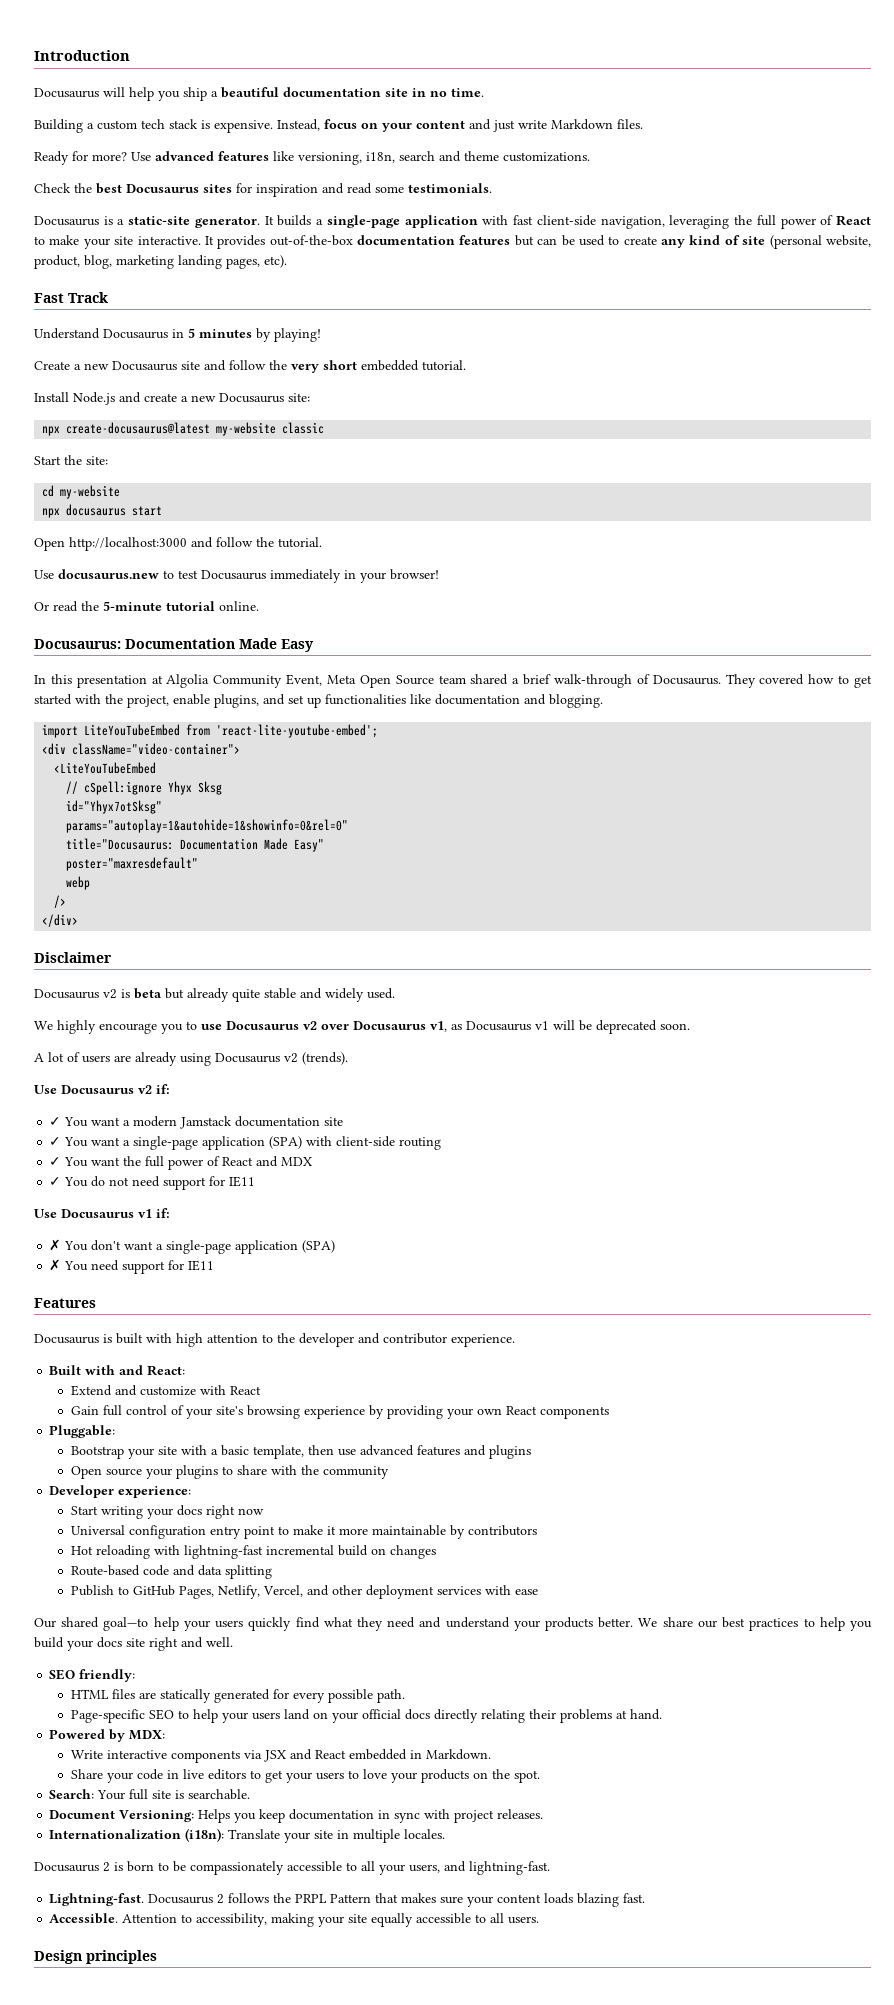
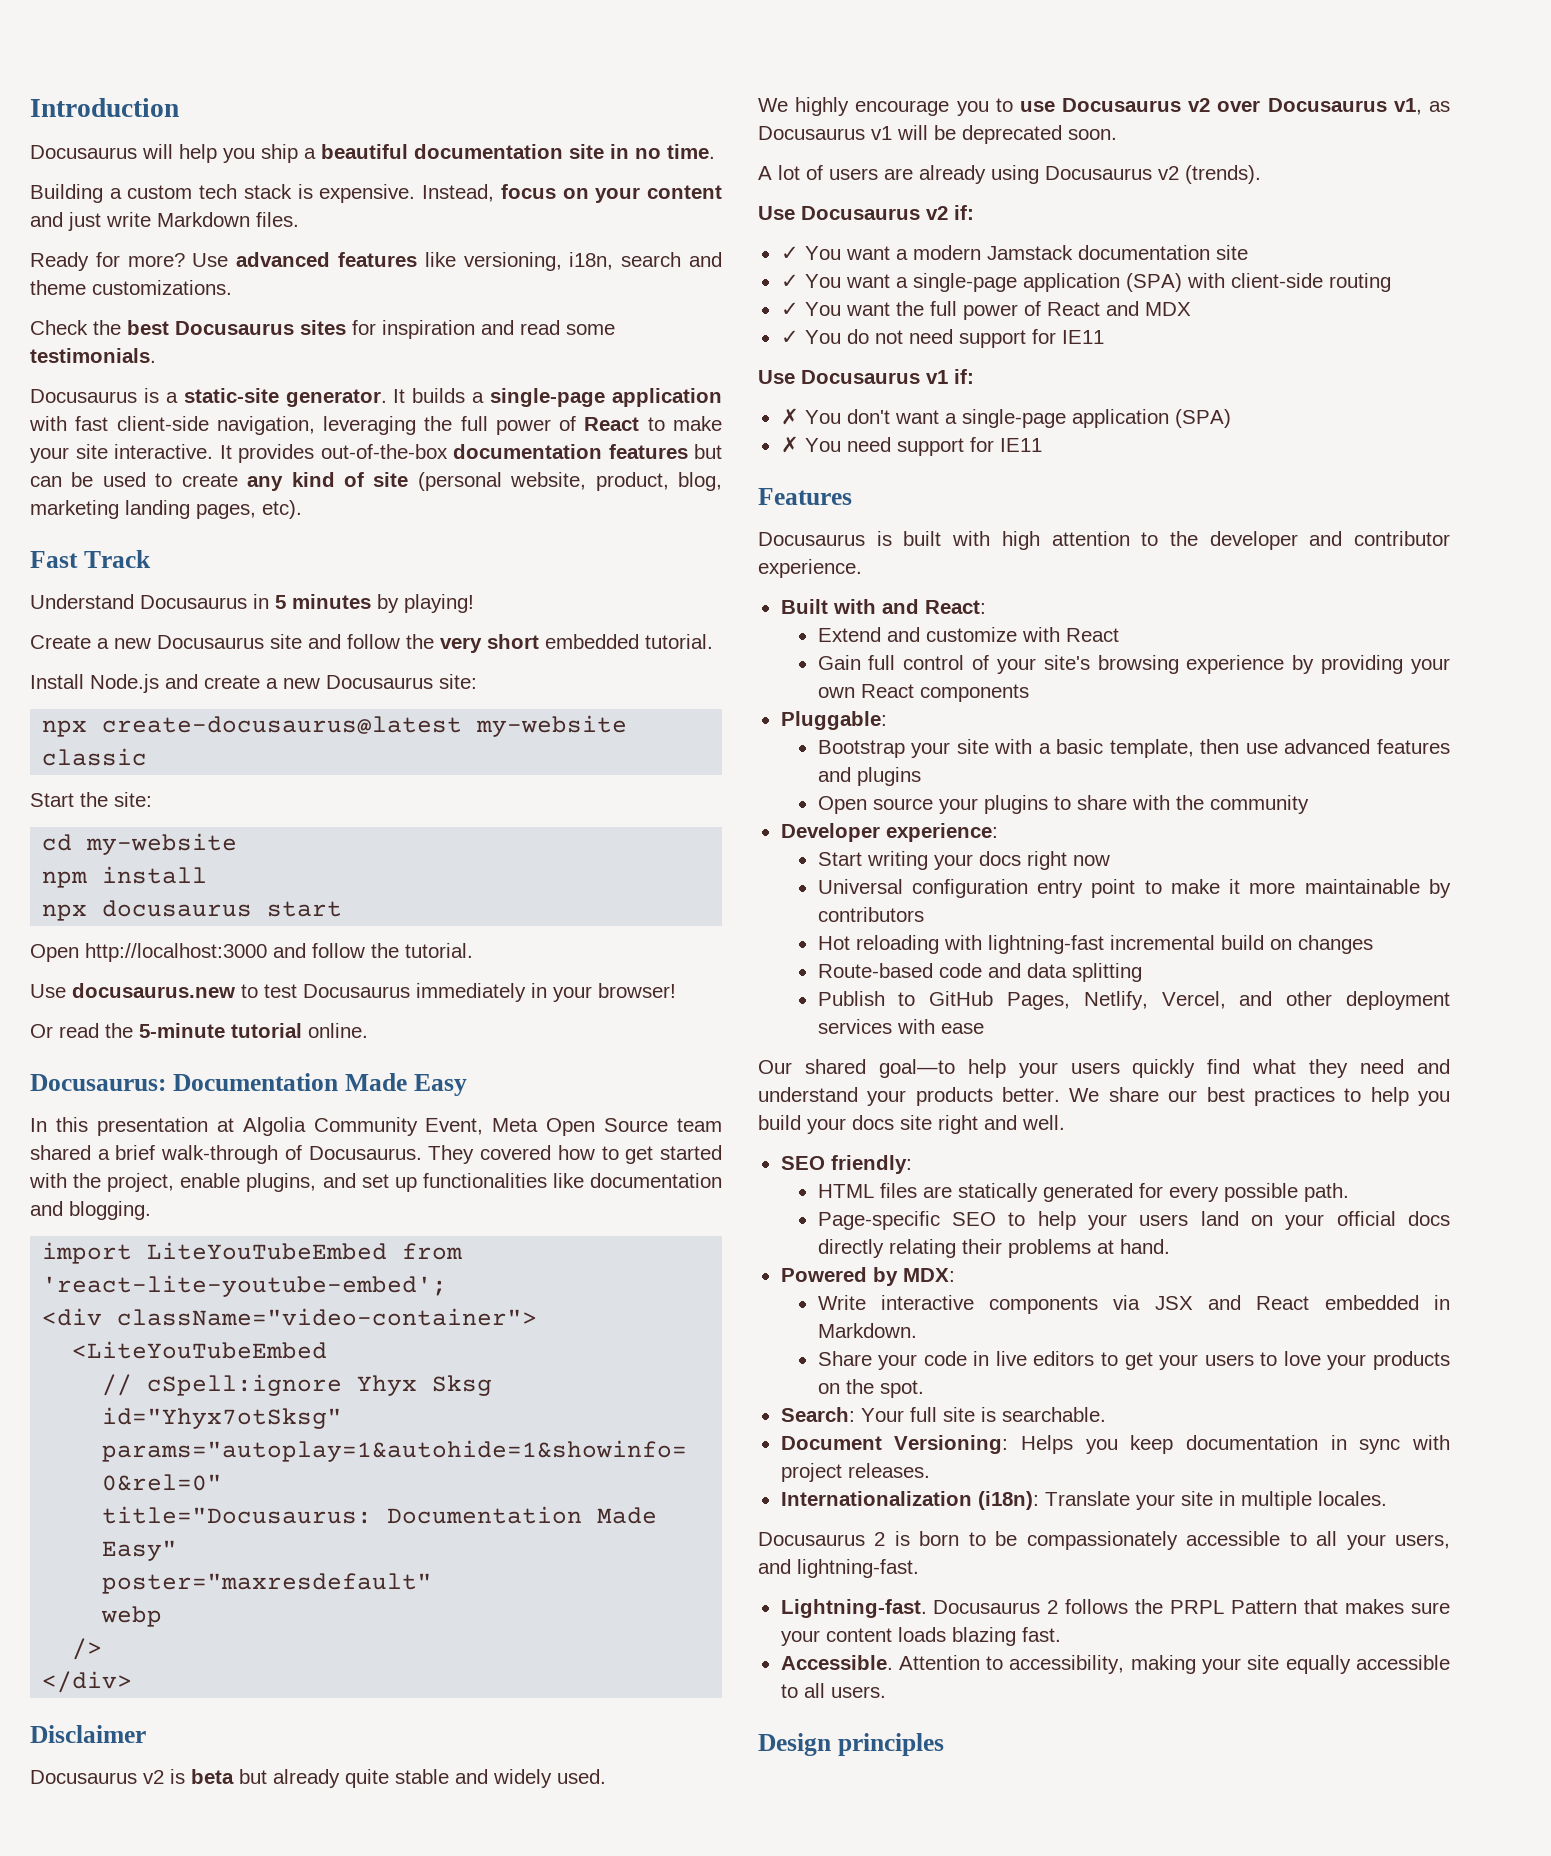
(121, 492) none -> [42,866,208,888] // npm install

